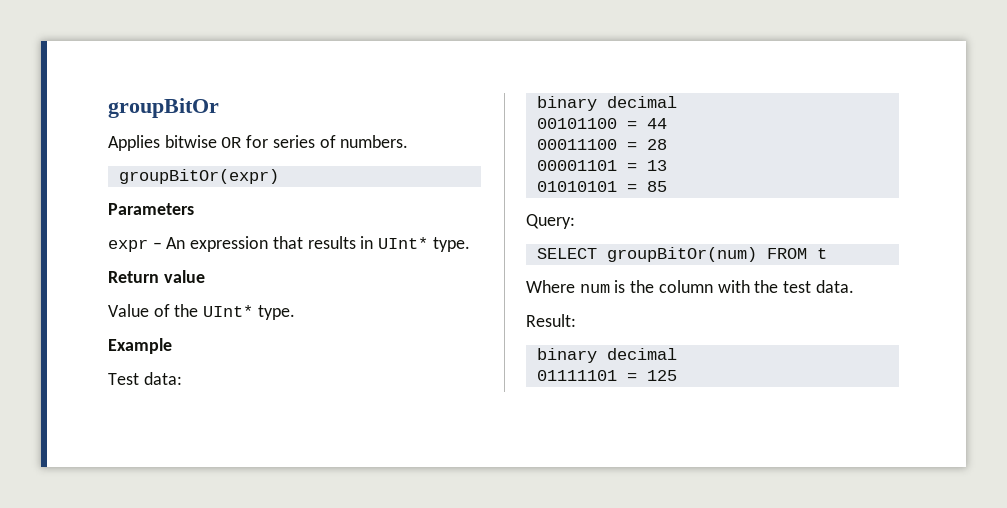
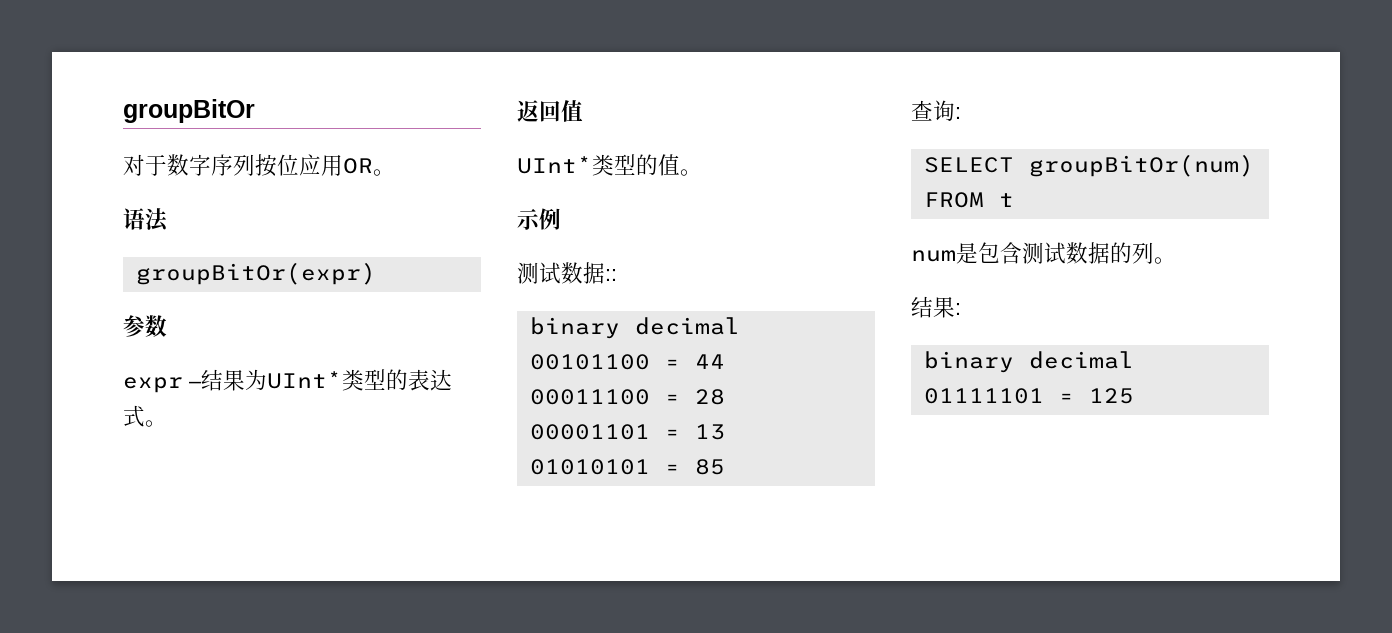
[108,135,409,151] Applies bitwise OR for series of numbers. -> [123,154,395,177] [123,208,169,232] 对于数字序列按位应用OR。 // 语法
[108,203,194,215] Parameters -> [123,315,167,337] 参数
[166,236,470,252] [108,270,205,283] [108,304,295,320] [108,338,172,354] [108,372,182,385] An expression that results in UInt* type. // Return value // Value of the UInt* type. // Example // Test data: -> [201,369,452,391] [123,405,167,427] [517,100,583,122] [517,154,702,176] [517,208,561,230] [517,262,617,284] 结果为UInt*类型的表达式。 // 返回值 // UInt*类型的值。 // 示例 // 测试数据::
[526,214,575,229] Query: -> [911,100,961,121] 查询:
[526,280,854,293] [526,314,576,327] Where num is the column with the test data. // Result: -> [911,242,1176,264] [911,296,961,318] num是包含测试数据的列。 // 结果:

